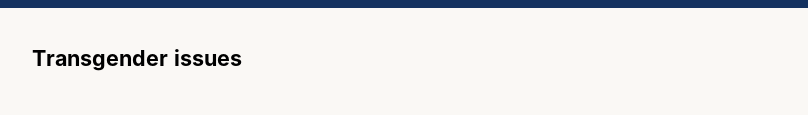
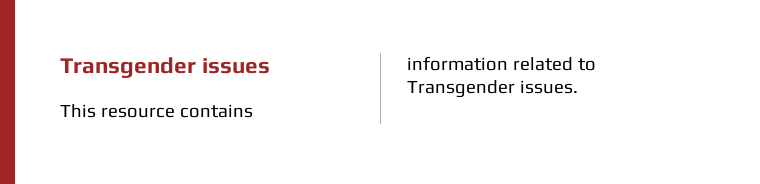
(242, 57) none -> [60,104,253,118] [407,56,596,71] [407,80,578,98] // This resource contains information related to Transgender issues.

